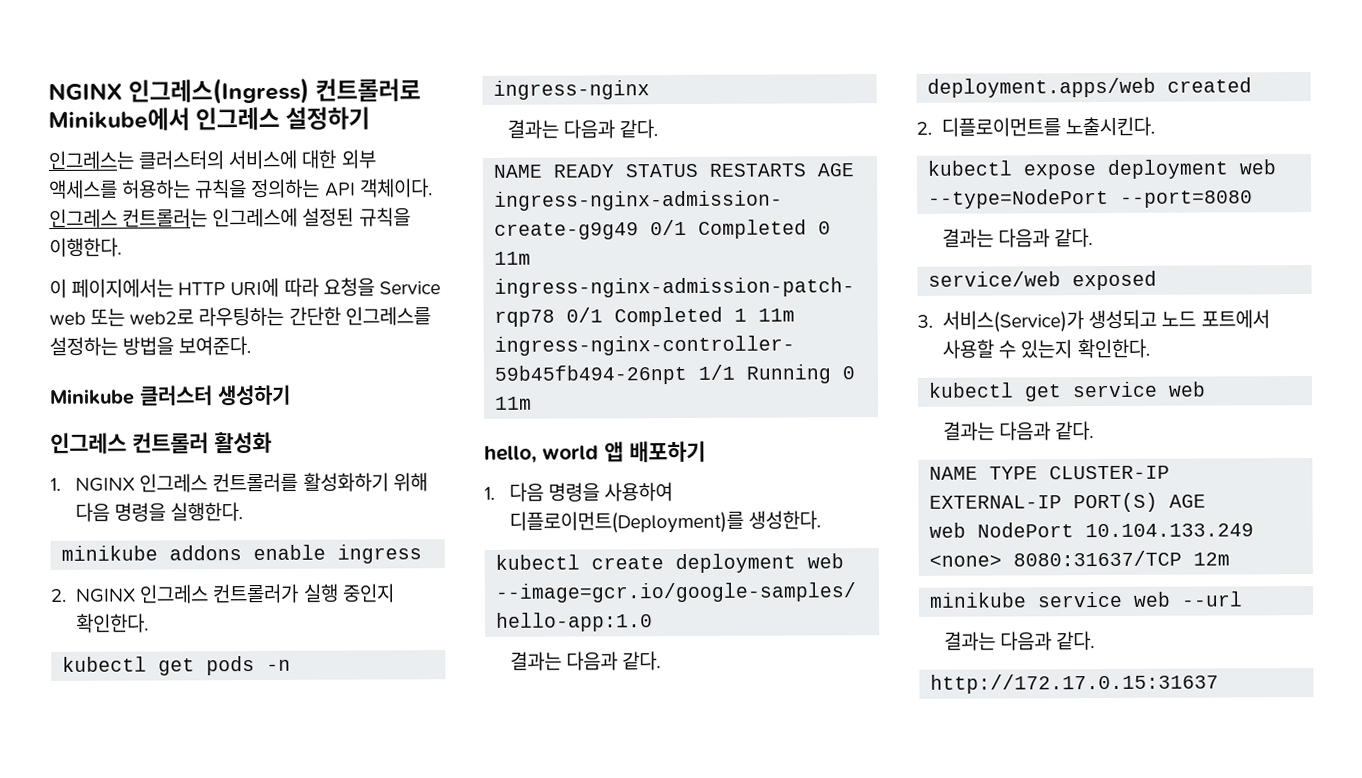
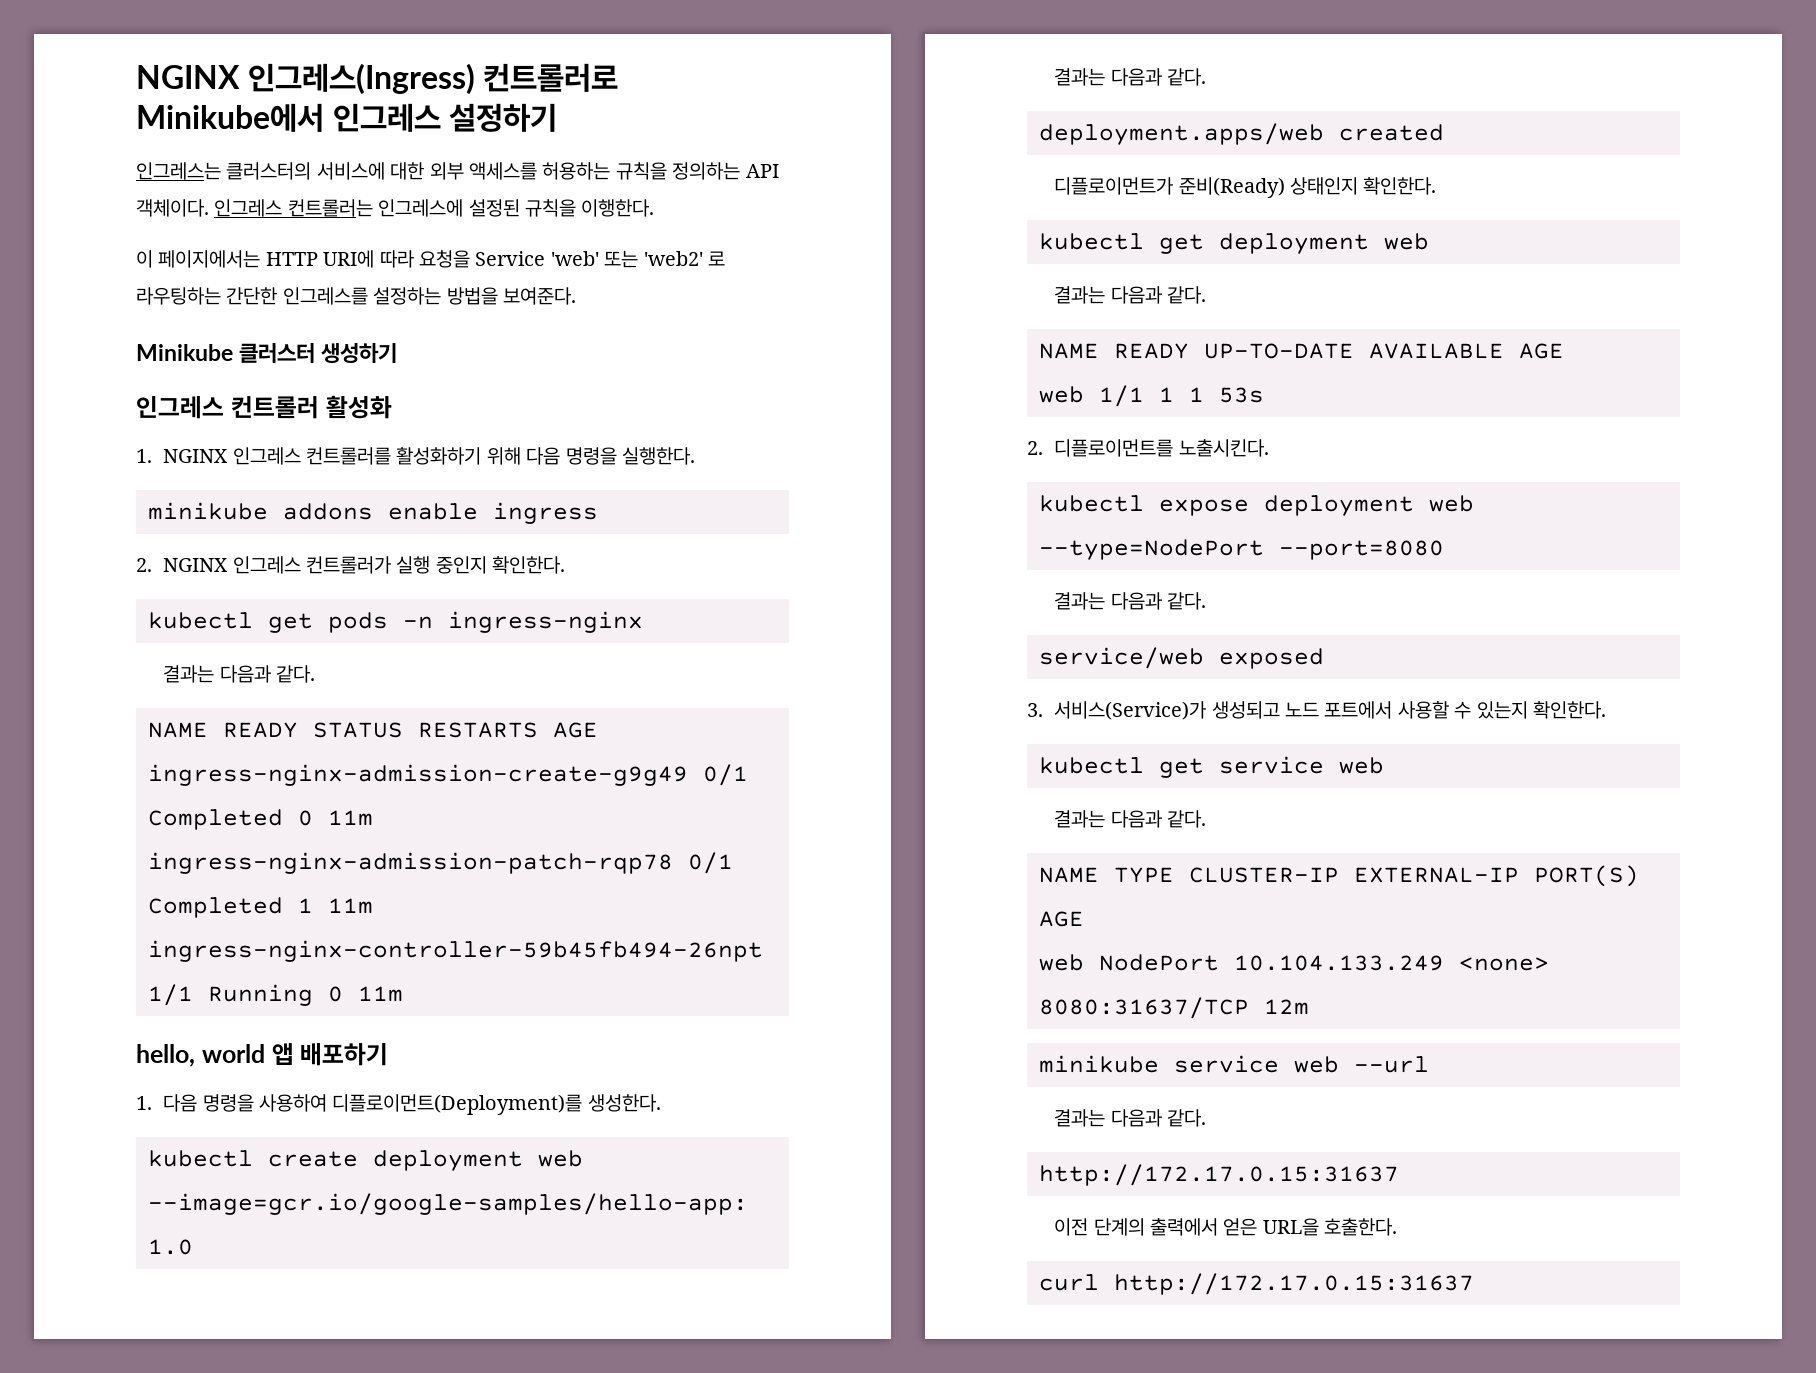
[49,308,195,327] web 또는 web2로 -> [550,250,725,268] 'web' 또는 'web2' 로
(1253, 85) none -> [1054,177,1437,198] [1039,233,1429,254] [1054,286,1207,304] [1039,343,1564,359] [1039,385,1264,407] // 디플로이먼트가 준비(Ready) 상태인지 확인한다. // kubectl get deployment web // 결과는 다음과 같다. // NAME READY UP-TO-DATE AVAILABLE AGE // web 1/1 1 1 53s
(1220, 683) none -> [1054,1218,1398,1236] [1039,1273,1474,1295] // 이전 단계의 출력에서 얻은 URL을 호출한다. // curl http://172.17.0.15:31637

